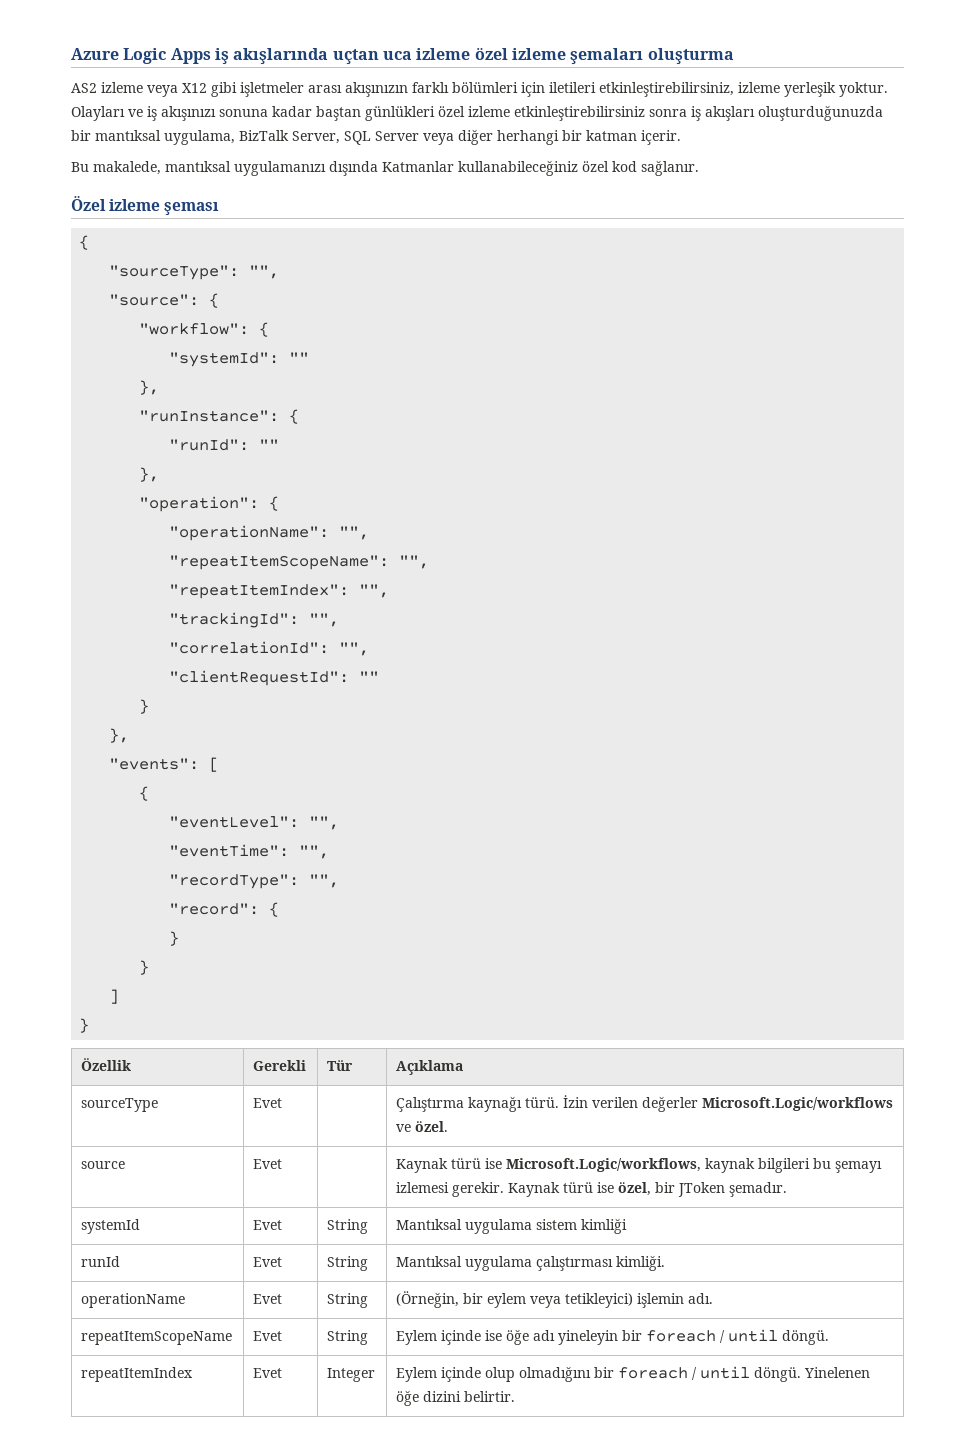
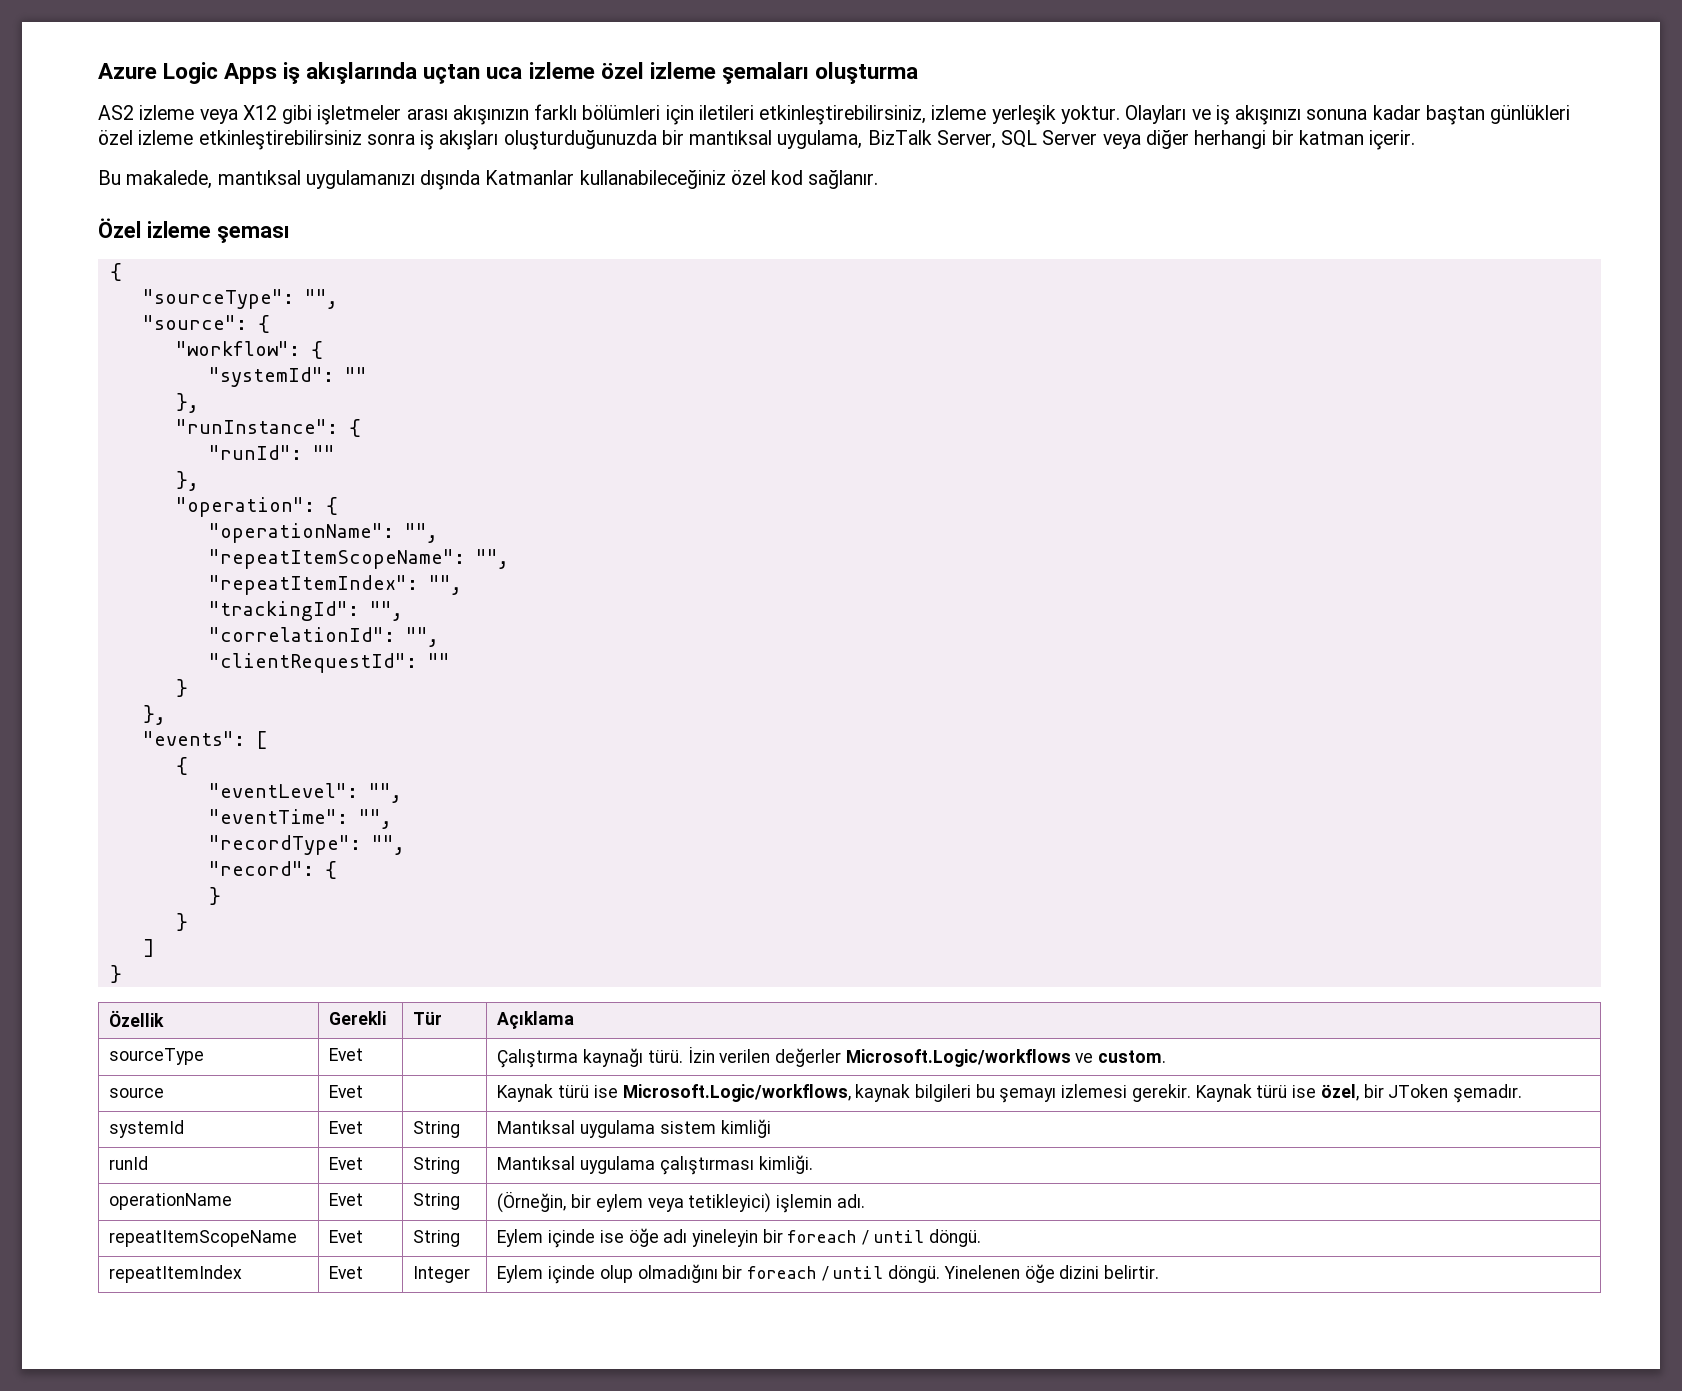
[415,1121,449,1132] özel. -> [1098,1050,1167,1063] custom.

